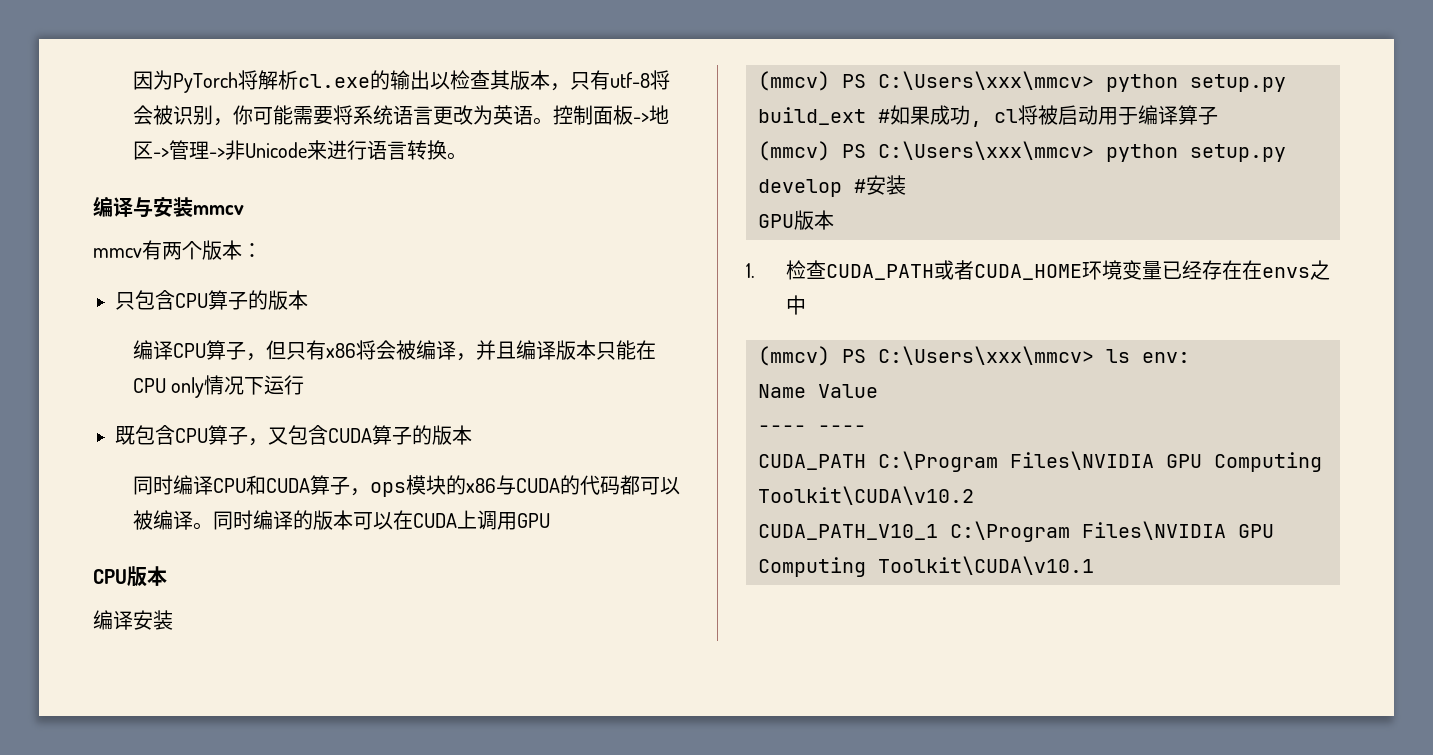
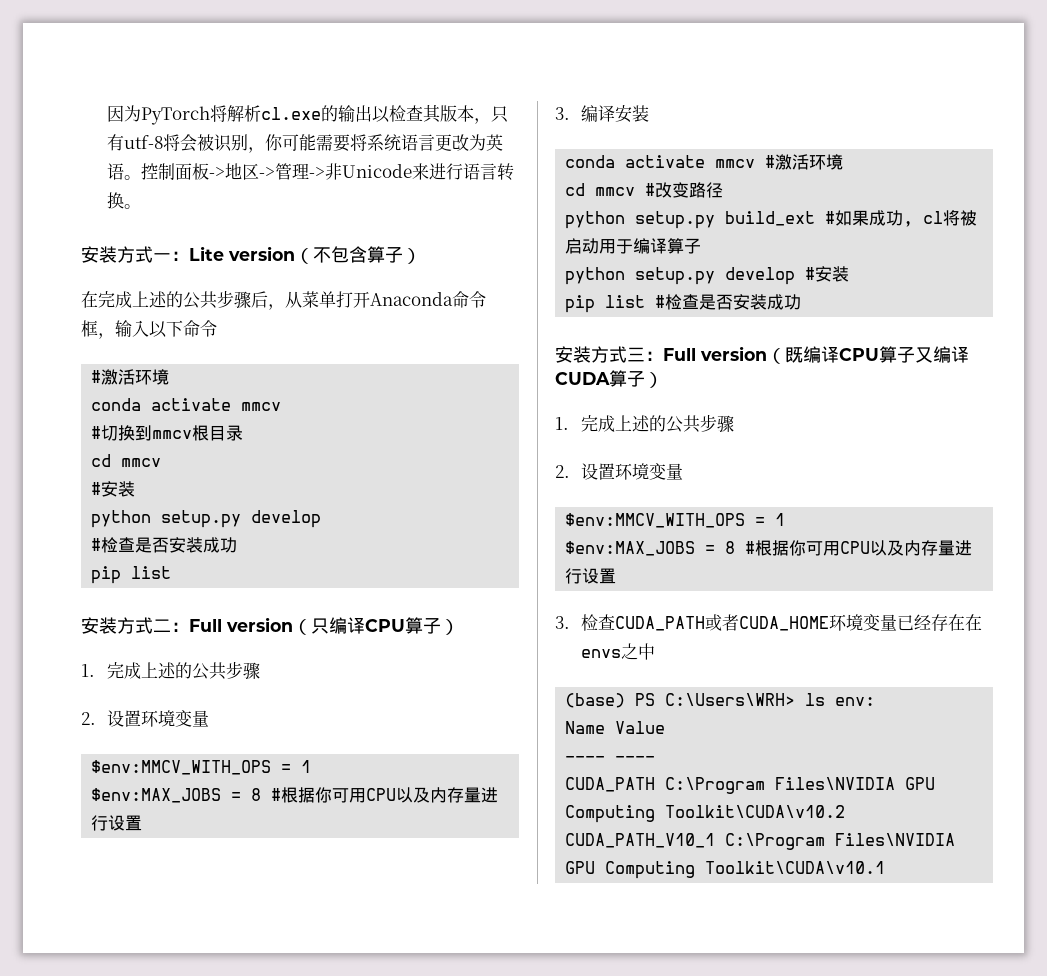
[93,196,244,218] [93,240,262,260] [115,290,308,310] [132,340,656,361] [132,375,305,398] [115,425,472,446] [132,475,680,497] [132,510,550,530] [93,566,167,587] [93,610,173,630] [758,71,1094,91] 编译与安装mmcv // mmcv有两个版本： // 只包含CPU算子的版本 // 编译CPU算子，但只有x86将会被编译，并且编译版本只能在CPU only情况下运行 // 既包含CPU算子，又包含CUDA算子的版本 // 同时编译CPU和CUDA算子，ops模块的x86与CUDA的代码都可以被编译。同时编译的版本可以在CUDA上调用GPU // CPU版本 // 编译安装 // (mmcv) PS C:\Users\xxx\mmcv> -> [81,246,421,264] [81,290,486,310] [81,320,217,339] [91,369,170,385] [91,398,282,411] [91,425,244,441] [91,454,162,467] [91,481,136,497] [91,510,322,528] [91,537,238,553] [91,566,172,584] [81,617,459,635] [81,661,261,680] [81,710,210,727] [91,760,312,775] [91,787,499,803] [91,815,143,831] [555,105,650,123] [565,154,844,170] [565,182,724,198] 安装方式一：Lite version（不包含算子） // 在完成上述的公共步骤后，从菜单打开Anaconda命令框，输入以下命令 // #激活环境 // conda activate mmcv // #切换到mmcv根目录 // cd mmcv // #安装 // python setup.py develop // #检查是否安装成功 // pip list // 安装方式二：Full version（只编译CPU算子） // 1.完成上述的公共步骤 // 2.设置环境变量 // $env:MMCV_WITH_OPS = 1 // $env:MAX_JOBS = 8 #根据你可用CPU以及内存量进行设置 // 3.编译安装 // conda activate mmcv #激活环境 // cd mmcv #改变路径 //
[758,141,1094,161] (mmcv) PS C:\Users\xxx\mmcv> -> (702, 246) none
[758,210,834,230] [746,263,755,278] GPU版本 // 1. -> [565,294,802,313] [555,346,969,364] [555,370,663,388] [555,414,735,433] [555,463,684,480] [565,513,786,528] [565,540,973,556] [565,568,617,584] [555,616,570,629] pip list #检查是否安装成功 // 安装方式三：Full version（既编译CPU算子又编译CUDA算子） // 1.完成上述的公共步骤 // 2.设置环境变量 // $env:MMCV_WITH_OPS = 1 // $env:MAX_JOBS = 8 #根据你可用CPU以及内存量进行设置 // 3.
[758,346,1094,366] (mmcv) PS C:\Users\xxx\mmcv> -> [565,693,796,708] (base) PS C:\Users\WRH>

